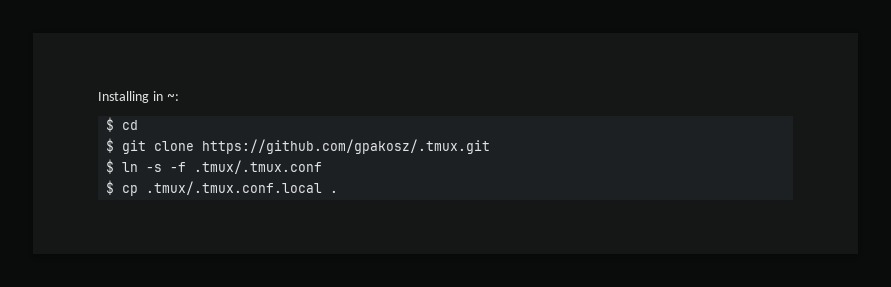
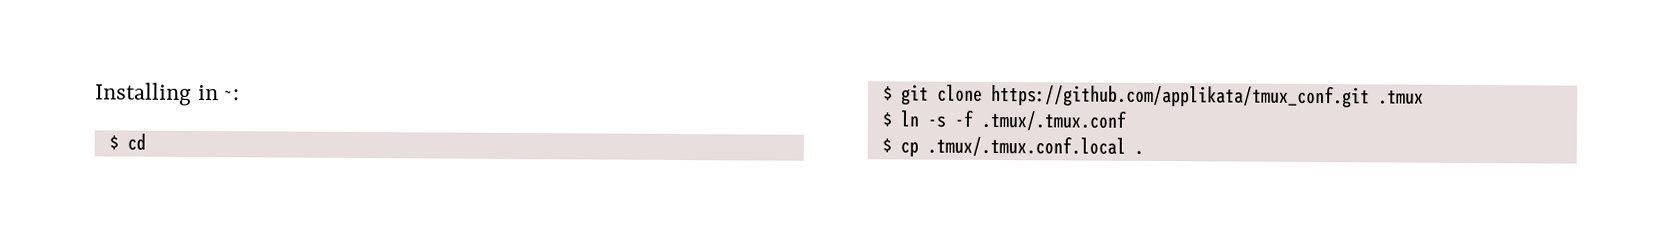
[202,139,491,154] https://github.com/gpakosz/.tmux.git -> [990,83,1424,109] https://github.com/applikata/tmux_conf.git .tmux

